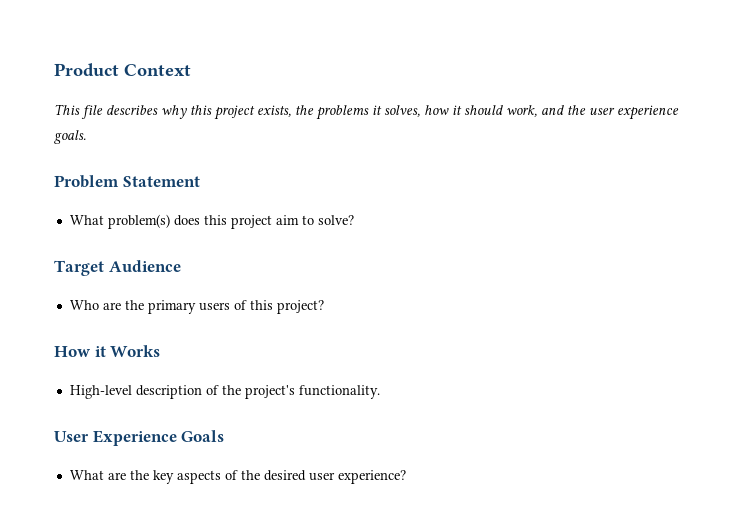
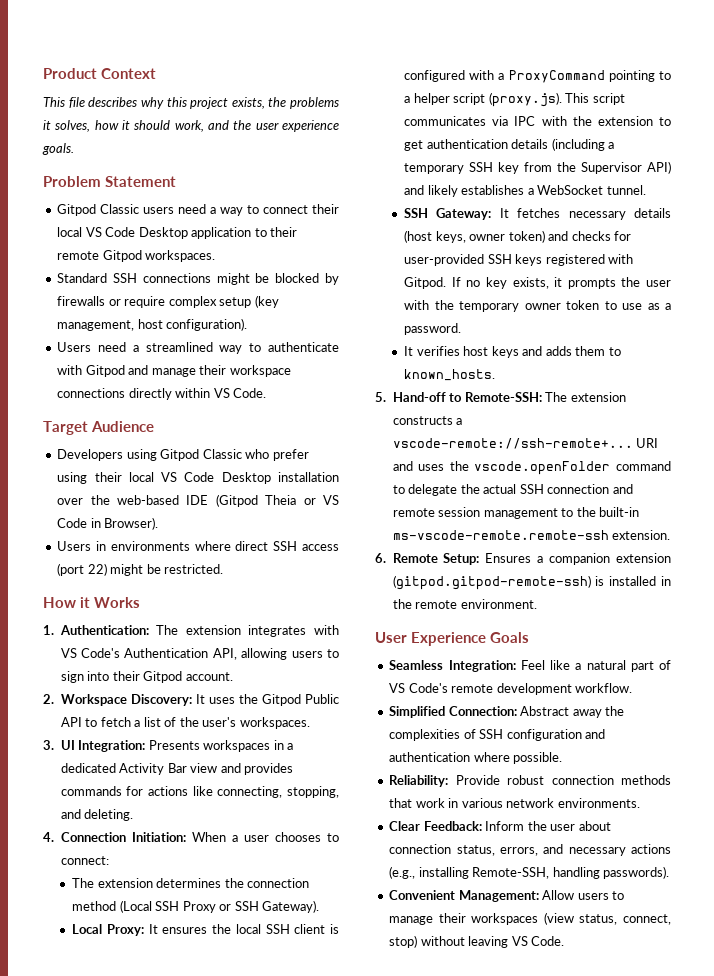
[69,214,354,229] [54,260,181,276] [69,300,324,314] [54,345,161,357] [69,385,380,399] [54,430,225,446] [69,470,406,484] What problem(s) does this project aim to solve? // Target Audience // Who are the primary users of this project? // How it Works // High-level description of the project's functionality. // User Experience Goals // What are the key aspects of the desired user experience? -> [57,204,339,216] [57,227,298,239] [57,250,216,262] [57,273,339,285] [57,295,279,308] [57,318,248,331] [57,342,339,354] [57,365,291,377] [57,388,267,400] [43,421,154,435] [57,449,309,461] [57,472,339,484] [57,494,339,507] [57,517,159,530] [57,541,339,551] [57,563,224,576] [43,597,140,608] [43,625,339,637] [60,648,339,660] [60,671,233,683] [43,694,339,706] [60,717,310,729] [43,740,294,752] [60,763,294,775] [60,786,339,798] [60,809,134,821] [43,832,339,842] [60,856,109,865] [72,878,310,888] [72,900,320,913] [72,924,339,936] [404,70,671,83] [404,92,625,107] [404,116,671,126] [404,138,615,151] [404,161,671,174] [404,185,646,197] [404,208,671,220] [404,230,632,243] [404,254,634,266] [404,277,671,289] [404,300,671,312] [404,323,462,335] [404,346,621,358] [404,369,496,381] [375,392,626,402] [392,416,463,425] [392,438,659,449] [392,461,671,475] [392,484,633,496] [392,507,640,519] [392,530,671,540] [375,553,671,565] [392,575,671,590] [392,599,537,609] [375,632,529,646] [389,660,671,672] [389,683,633,695] [389,706,625,718] [389,729,606,741] [389,752,563,764] [389,775,671,787] [389,798,640,808] [389,821,611,831] [389,844,671,856] [389,866,670,879] [389,890,625,902] [389,912,671,925] [389,935,565,948] Gitpod Classic users need a way to connect their local VS Code Desktop application to their remote Gitpod workspaces. // Standard SSH connections might be blocked by firewalls or require complex setup (key management, host configuration). // Users need a streamlined way to authenticate with Gitpod and manage their workspace connections directly within VS Code. // Target Audience // Developers using Gitpod Classic who prefer using their local VS Code Desktop installation over the web-based IDE (Gitpod Theia or VS Code in Browser). // Users in environments where direct SSH access (port 22) might be restricted. // How it Works // 1. Authentication: The extension integrates with VS Code's Authentication API, allowing users to sign into their Gitpod account. // 2. Workspace Discovery: It uses the Gitpod Public API to fetch a list of the user's workspaces. // 3. UI Integration: Presents workspaces in a dedicated Activity Bar view and provides commands for actions like connecting, stopping, and deleting. // 4. Connection Initiation: When a user chooses to connect: // The extension determines the connection method (Local SSH Proxy or SSH Gateway). // Local Proxy: It ensures the local SSH client is configured with a ProxyCommand pointing to a helper script (proxy.js). This script communicates via IPC with the extension to get authentication details (including a temporary SSH key from the Supervisor API) and likely establishes a WebSocket tunnel. // SSH Gateway: It fetches necessary details (host keys, owner token) and checks for user-provided SSH keys registered with Gitpod. If no key exists, it prompts the user with the temporary owner token to use as a password. // It verifies host keys and adds them to known_hosts. // 5. Hand-off to Remote-SSH: The extension constructs a vscode-remote://ssh-remote+... URI and uses the vscode.openFolder command to delegate the actual SSH connection and remote session management to the built-in ms-vscode-remote.remote-ssh extension. // 6. Remote Setup: Ensures a companion extension (gitpod.gitpod-remote-ssh) is installed in the remote environment. // User Experience Goals // Seamless Integration: Feel like a natural part of VS Code's remote development workflow. // Simplified Connection: Abstract away the complexities of SSH configuration and authentication where possible. // Reliability: Provide robust connection methods that work in various network environments. // Clear Feedback: Inform the user about connection status, errors, and necessary actions (e.g., installing Remote-SSH, handling passwords). // Convenient Management: Allow users to manage their workspaces (view status, connect, stop) without leaving VS Code.

